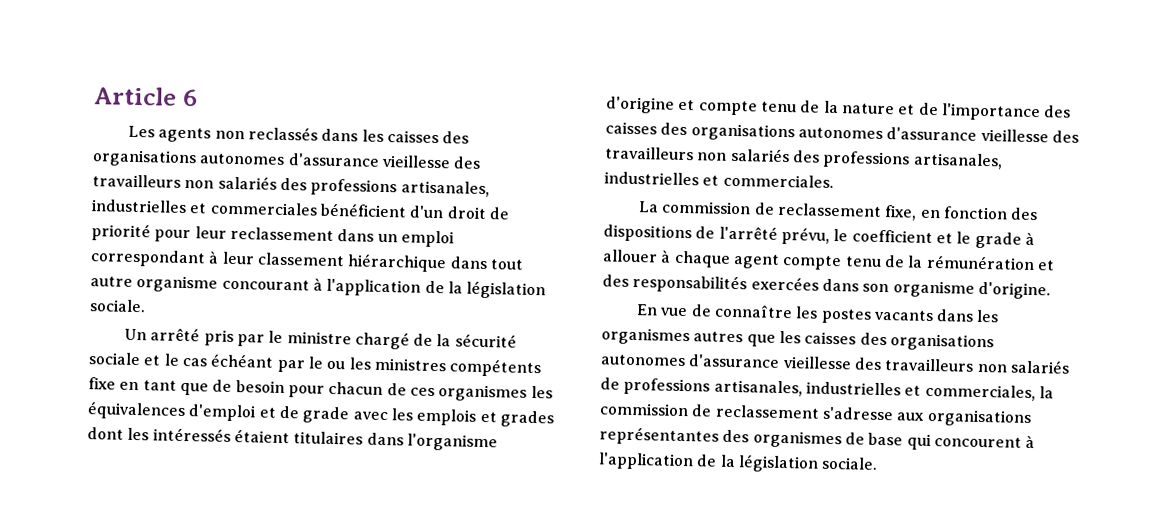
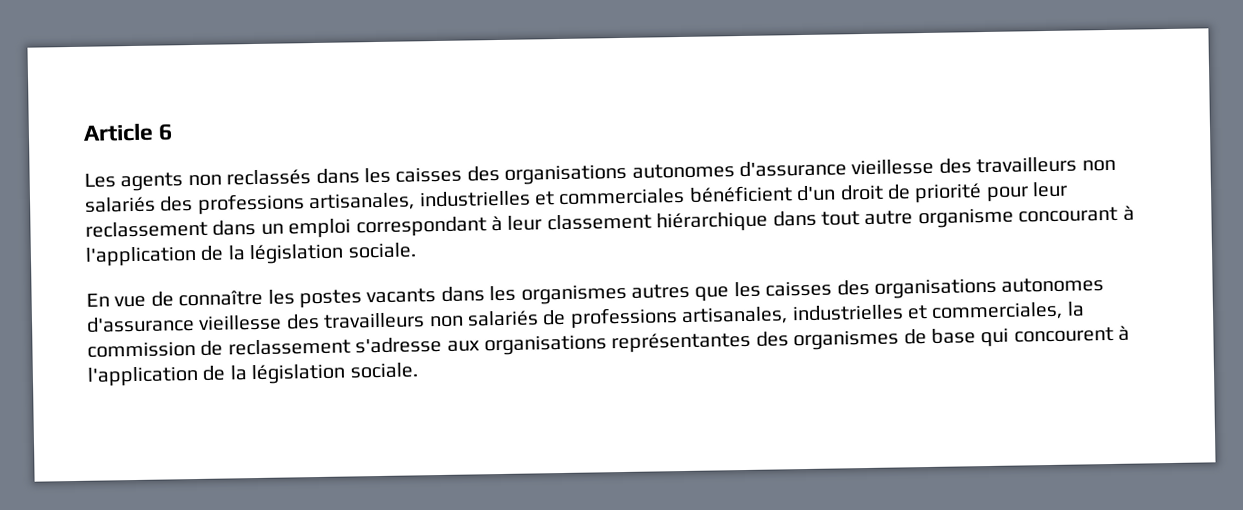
[123,327,517,350] [88,352,542,378] [88,377,553,402] [87,401,554,428] [87,427,498,452] [605,96,1072,122] [605,121,1079,143] [605,146,1003,170] [604,171,834,188] [637,200,1039,221] [603,224,1035,249] [602,249,1055,271] [602,273,1051,300] // Un arrêté pris par le ministre chargé de la sécurité sociale et le cas échéant par le ou les ministres compétents fixe en tant que de besoin pour chacun de ces organismes les équivalences d'emploi et de grade avec les emplois et grades dont les intéressés étaient titulaires dans l'organisme d'origine et compte tenu de la nature et de l'importance des caisses des organisations autonomes d'assurance vieillesse des travailleurs non salariés des professions artisanales, industrielles et commerciales. // La commission de reclassement fixe, en fonction des dispositions de l'arrêté prévu, le coefficient et le grade à allouer à chaque agent compte tenu de la rémunération et des responsabilités exercées dans son organisme d'origine. -> (417, 250) none

